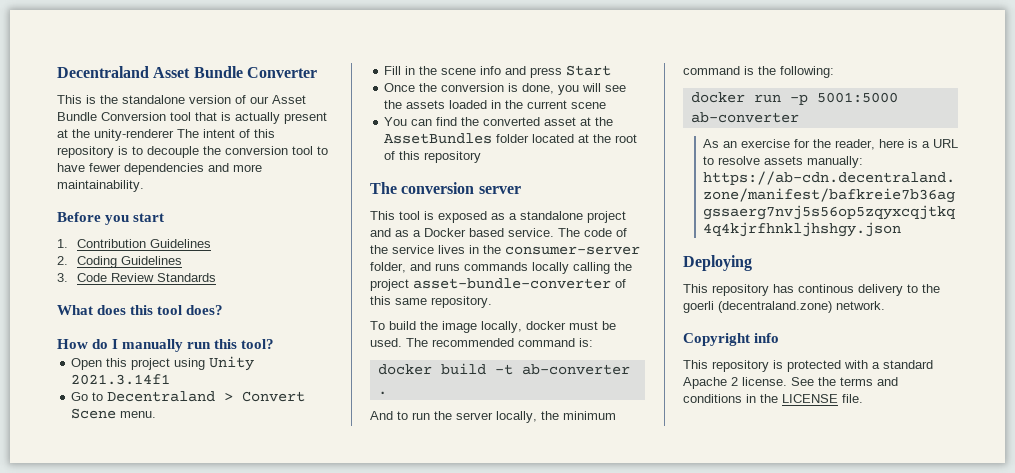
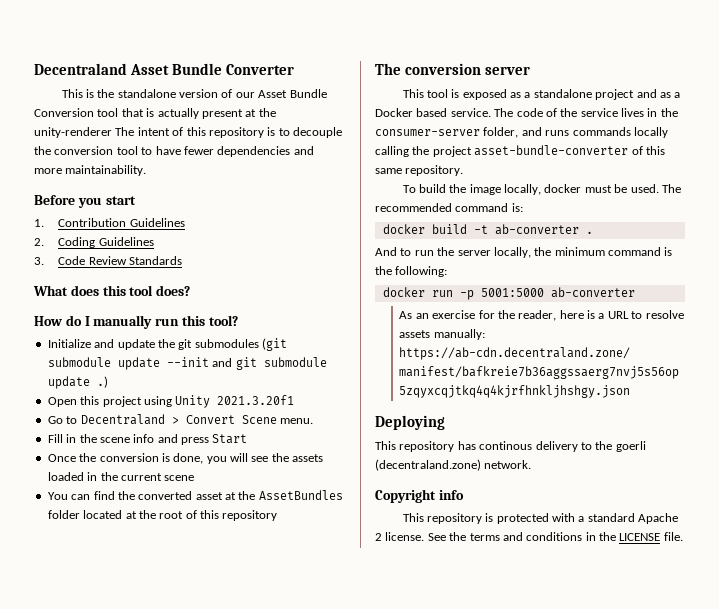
(275, 344) none -> [47,338,287,351] [47,357,327,370] [47,376,108,389] // Initialize and update the git submodules (git submodule update --init and git submodule update .)
[71,374,171,385] 2021.3.14f1 -> [217,395,295,405] 2021.3.20f1

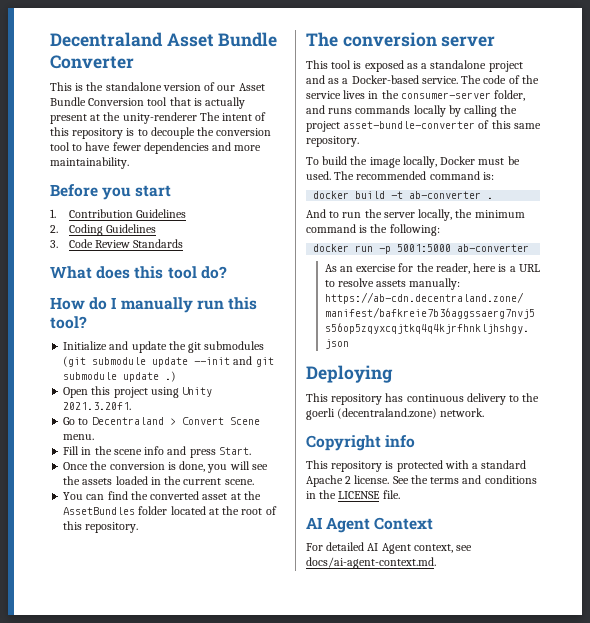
[156,285,191,296] does? -> [200,266,227,279] do?
[217,395,295,405] 2021.3.20f1 -> [63,402,132,410] 2021.3.20f1.
[212,434,248,444] Start -> [218,447,251,455] Start.
[164,475,195,481] scene -> [224,479,254,485] scene.
[222,510,278,521] repository -> [85,522,139,533] repository.
[375,108,448,117] Docker based -> [351,75,419,84] Docker-based
(668, 132) none -> [448,105,461,117] by
[544,184,582,193] docker -> [440,156,476,165] Docker
[479,441,533,450] continous -> [406,394,464,402] continuous
(683, 536) none -> [306,517,434,533] [306,542,473,554] [306,557,436,569] // AI Agent Context // For detailed AI Agent context, see docs/ai-agent-context.md.

